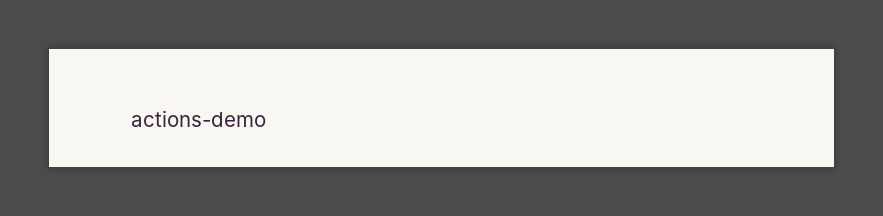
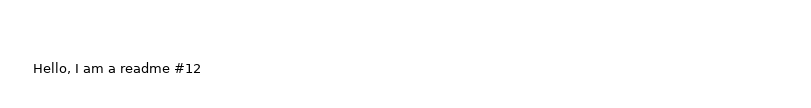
[131,110,266,127] actions-demo -> [33,62,201,74] Hello, I am a readme #12

